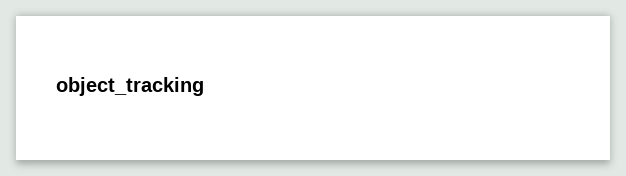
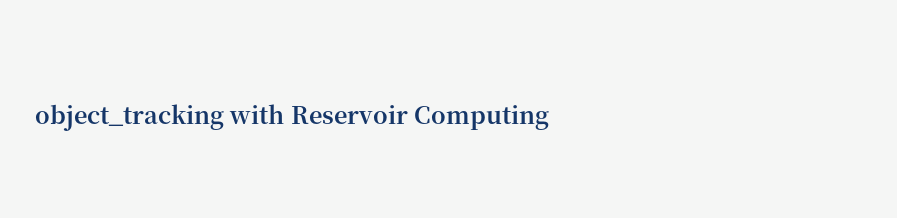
(204, 86) none -> [229,104,550,130] with Reservoir Computing

